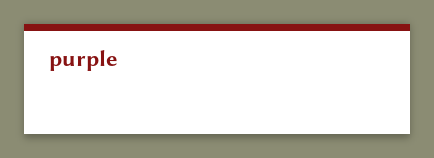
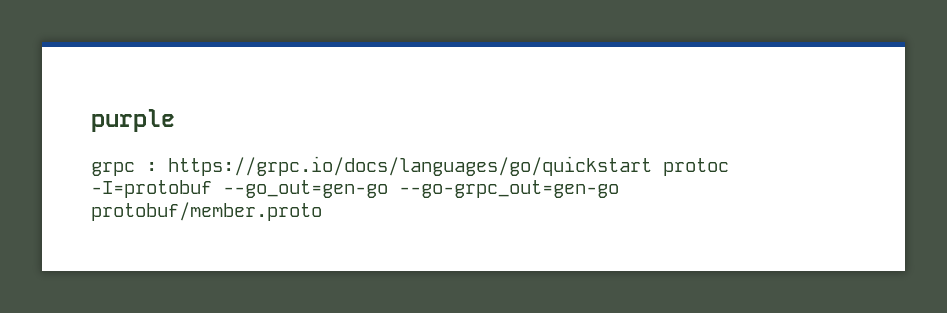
(118, 60) none -> [91,156,729,176] [91,180,619,198] [91,202,322,221] // grpc : https://grpc.io/docs/languages/go/quickstart protoc -I=protobuf --go_out=gen-go --go-grpc_out=gen-go protobuf/member.proto

